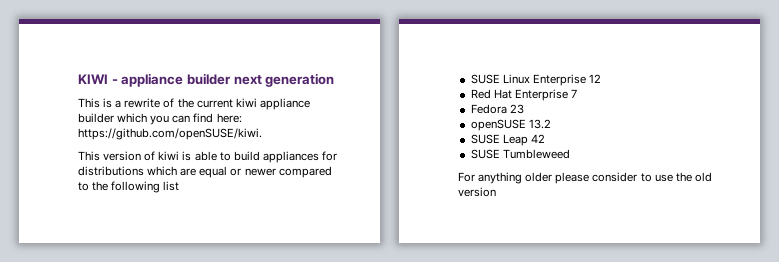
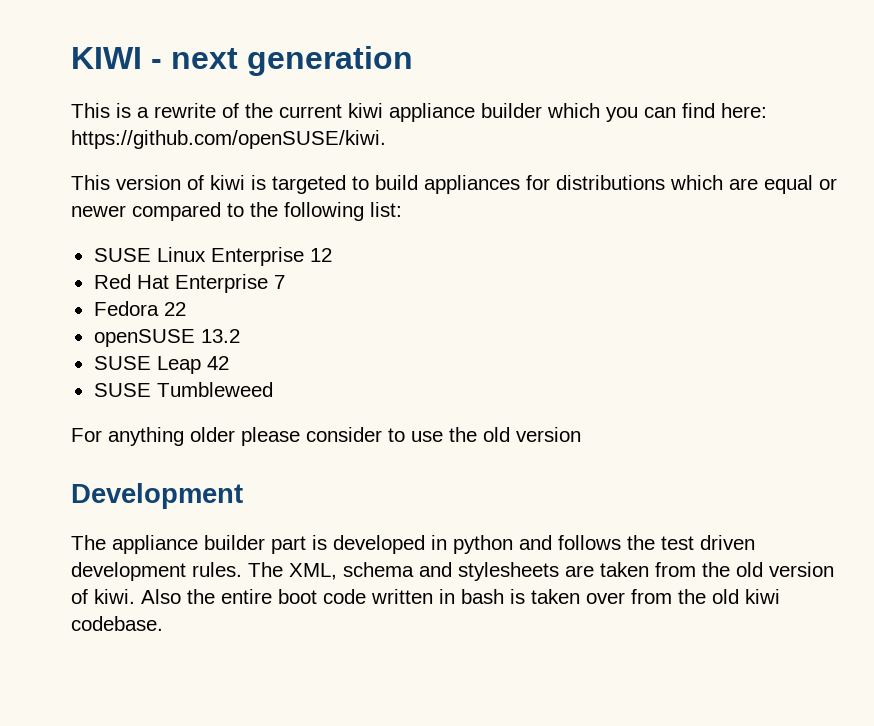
[121,73,231,87] appliance builder -> (162, 64) none
[194,151,217,161] able -> [272,175,346,194] targeted
[163,181,180,191] list -> [370,202,402,217] list:
[509,104,524,114] 23 -> [163,302,186,316] 22
(496, 192) none -> [71,483,243,509] [71,535,755,554] [71,562,834,581] [71,589,780,604] [71,616,163,631] // Development // The appliance builder part is developed in python and follows the test driven development rules. The XML, schema and stylesheets are taken from the old version of kiwi. Also the entire boot code written in bash is taken over from the old kiwi codebase.

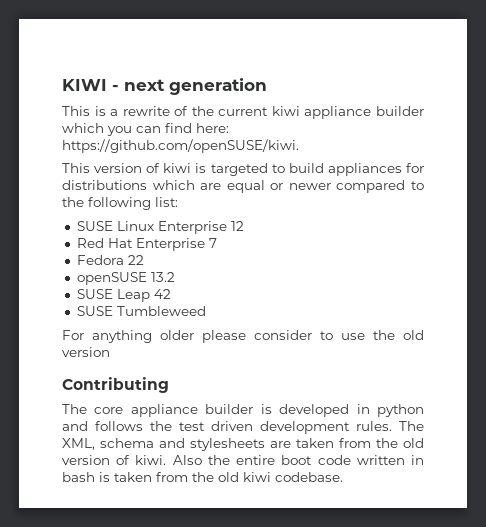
[71,483,243,509] [71,535,306,554] Development // The appliance builder part -> [62,377,169,393] [62,404,254,417] Contributing // The core appliance builder
[586,592,625,604] over -> (152, 477) none

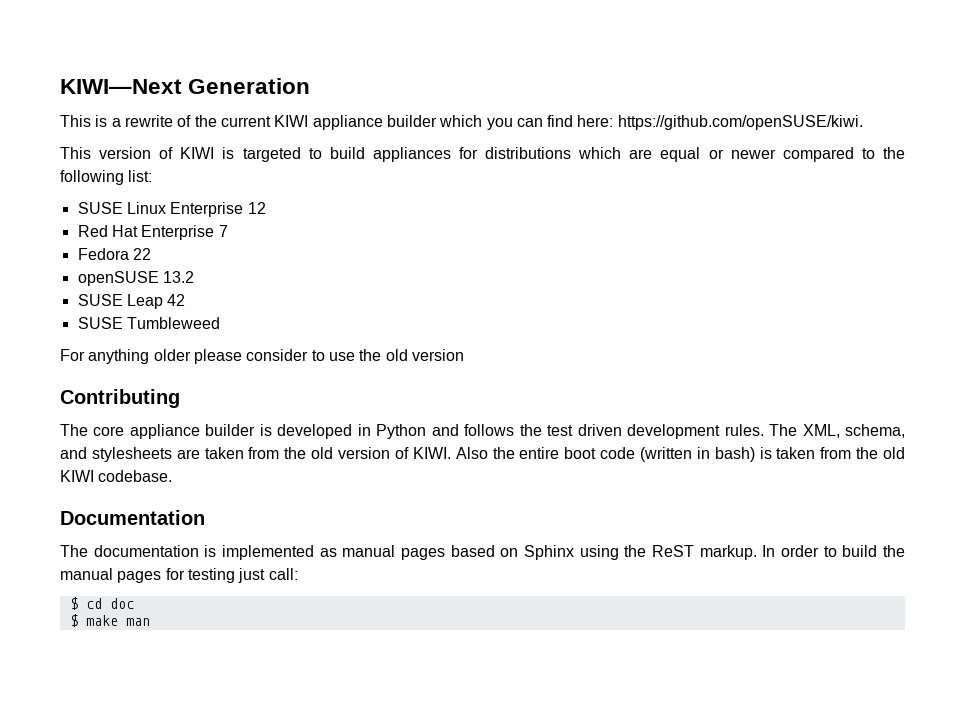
[62,78,267,95] KIWI - next generation -> [60,78,311,94] KIWI—Next Generation
[271,106,300,116] kiwi -> [274,115,309,127] KIWI
[163,163,192,173] kiwi -> [180,147,215,159] KIWI
[377,404,424,417] python -> [376,424,427,439] Python
[100,438,154,448] schema -> [845,424,906,438] schema,
[135,455,167,465] kiwi. -> [412,447,451,459] KIWI.
[356,455,425,465] [62,472,95,482] written in bash -> [639,447,755,462] (written in bash)
[243,472,271,482] kiwi -> [60,470,94,482] KIWI
(343, 477) none -> [60,510,205,525] [60,545,905,560] [60,568,298,583] [69,597,134,610] [69,614,150,627] // Documentation // The documentation is implemented as manual pages based on Sphinx using the ReST markup. In order to build the manual pages for testing just call: // $ cd doc // $ make man

